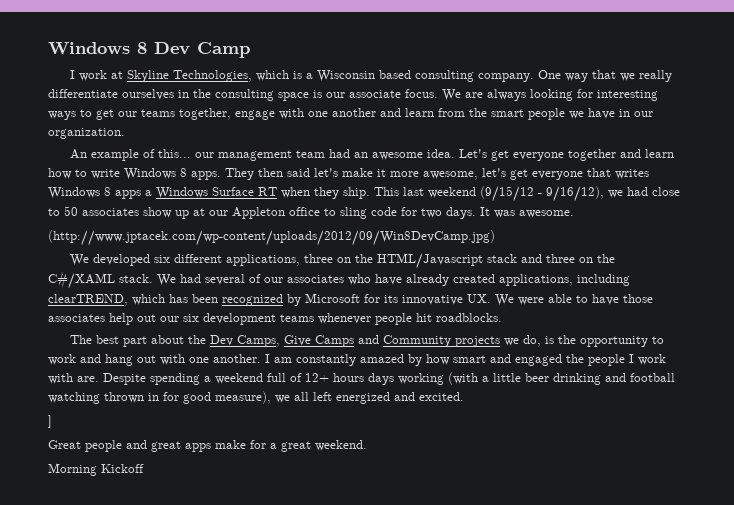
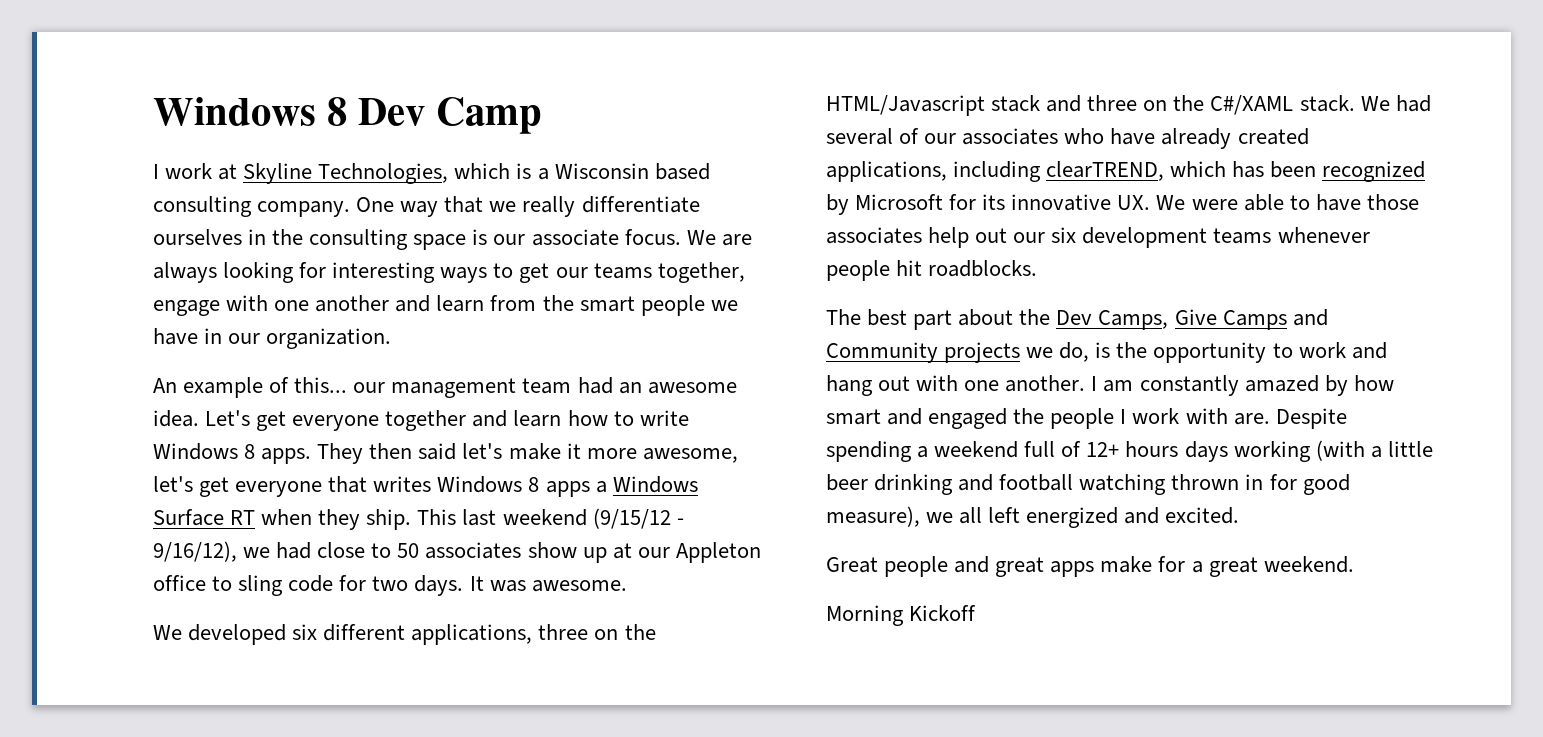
[48,230,495,246] // (http://www.jptacek.com/wp-content/uploads/2012/09/Win8DevCamp.jpg) -> (627, 586) none
[48,415,52,428] // ] -> (1240, 515) none

